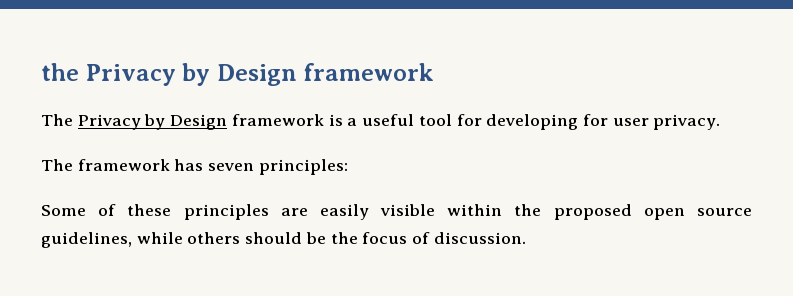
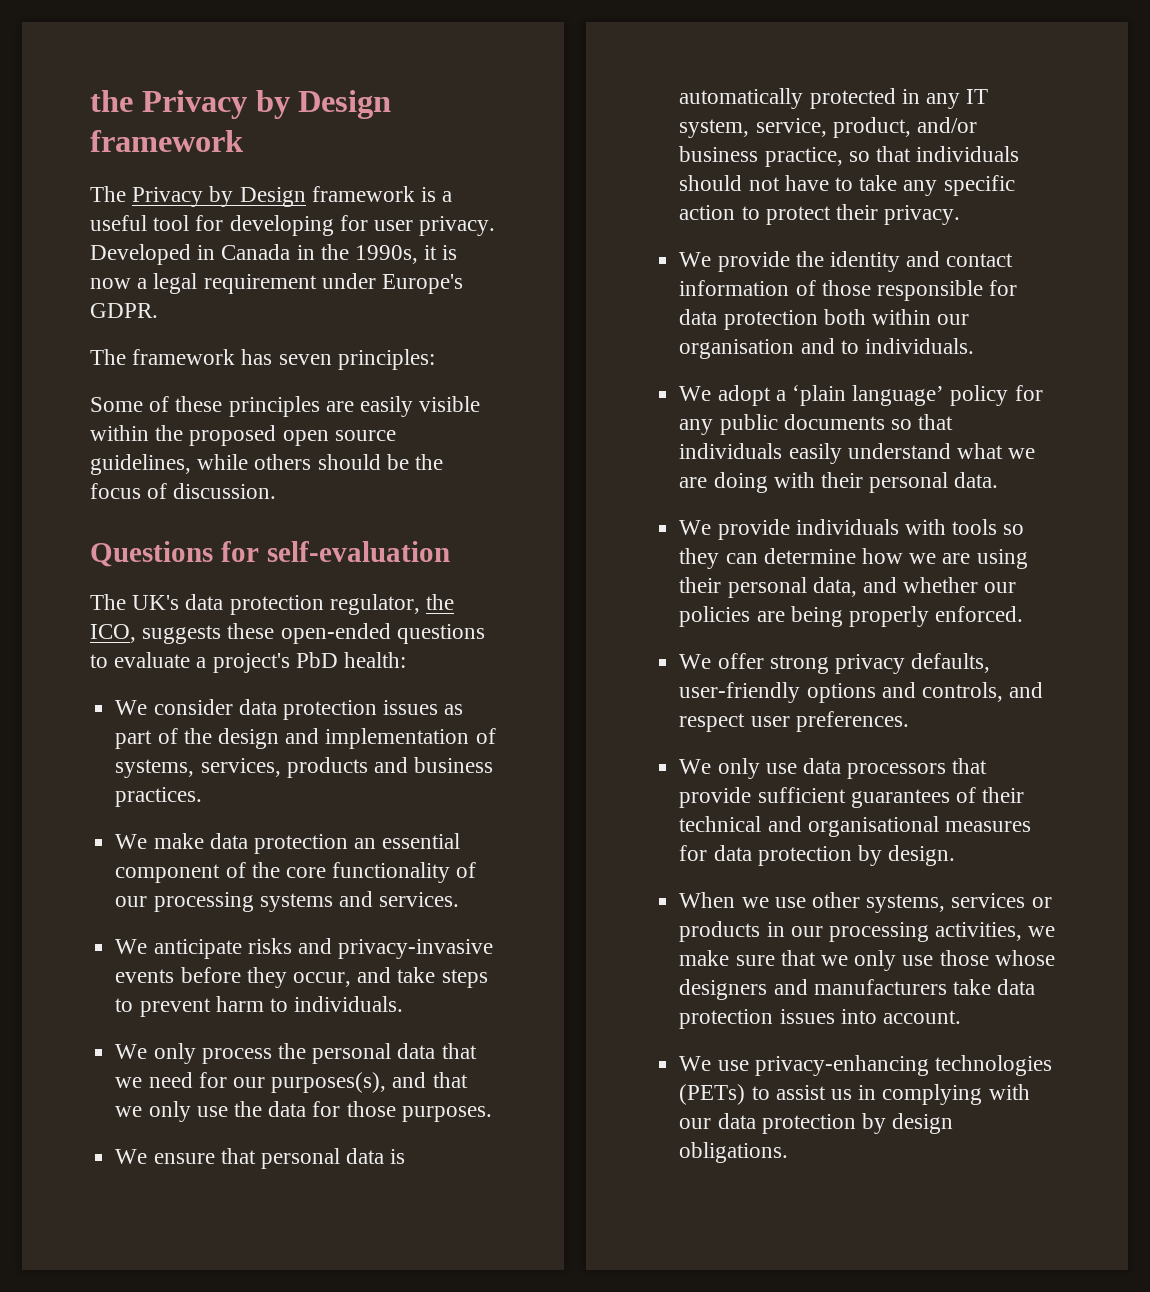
(721, 122) none -> [90,244,458,265] [90,273,464,294] [90,303,158,318] Developed in Canada in the 1990s, it is now a legal requirement under Europe's GDPR.
(526, 238) none -> [90,541,450,567] [90,594,455,615] [90,623,485,644] [90,652,407,673] [115,699,464,720] [115,728,496,749] [115,757,494,778] [115,787,203,807] [115,833,461,854] [115,862,477,883] [115,891,460,912] [115,938,494,959] [115,967,488,988] [115,996,404,1017] [115,1043,477,1064] [115,1072,468,1093] [115,1101,492,1122] [115,1148,406,1169] [679,88,989,109] [679,117,977,138] [679,146,1020,167] [679,175,1015,196] [679,204,961,225] [679,251,1014,272] [679,280,1018,301] [679,309,970,330] [679,338,974,359] [679,385,1043,406] [679,414,954,435] [679,443,1036,464] [679,472,999,493] [679,519,1025,540] [679,548,1028,569] [679,577,1017,598] [679,606,1024,627] [679,653,991,674] [679,682,1044,703] [679,711,909,732] [679,758,988,779] [679,787,1025,808] [679,816,1031,837] [679,845,956,866] [679,892,1052,913] [679,921,1056,942] [679,950,1055,971] [679,979,1036,1000] [679,1009,961,1029] [679,1055,1052,1076] [679,1084,1030,1105] [679,1113,954,1134] [679,1142,789,1163] // Questions for self-evaluation // The UK's data protection regulator, the ICO, suggests these open-ended questions to evaluate a project's PbD health: // We consider data protection issues as part of the design and implementation of systems, services, products and business practices. // We make data protection an essential component of the core functionality of our processing systems and services. // We anticipate risks and privacy-invasive events before they occur, and take steps to prevent harm to individuals. // We only process the personal data that we need for our purposes(s), and that we only use the data for those purposes. // We ensure that personal data is automatically protected in any IT system, service, product, and/or business practice, so that individuals should not have to take any specific action to protect their privacy. // We provide the identity and contact information of those responsible for data protection both within our organisation and to individuals. // We adopt a ‘plain language’ policy for any public documents so that individuals easily understand what we are doing with their personal data. // We provide individuals with tools so they can determine how we are using their personal data, and whether our policies are being properly enforced. // We offer strong privacy defaults, user-friendly options and controls, and respect user preferences. // We only use data processors that provide sufficient guarantees of their technical and organisational measures for data protection by design. // When we use other systems, services or products in our processing activities, we make sure that we only use those whose designers and manufacturers take data protection issues into account. // We use privacy-enhancing technologies (PETs) to assist us in complying with our data protection by design obligations.

